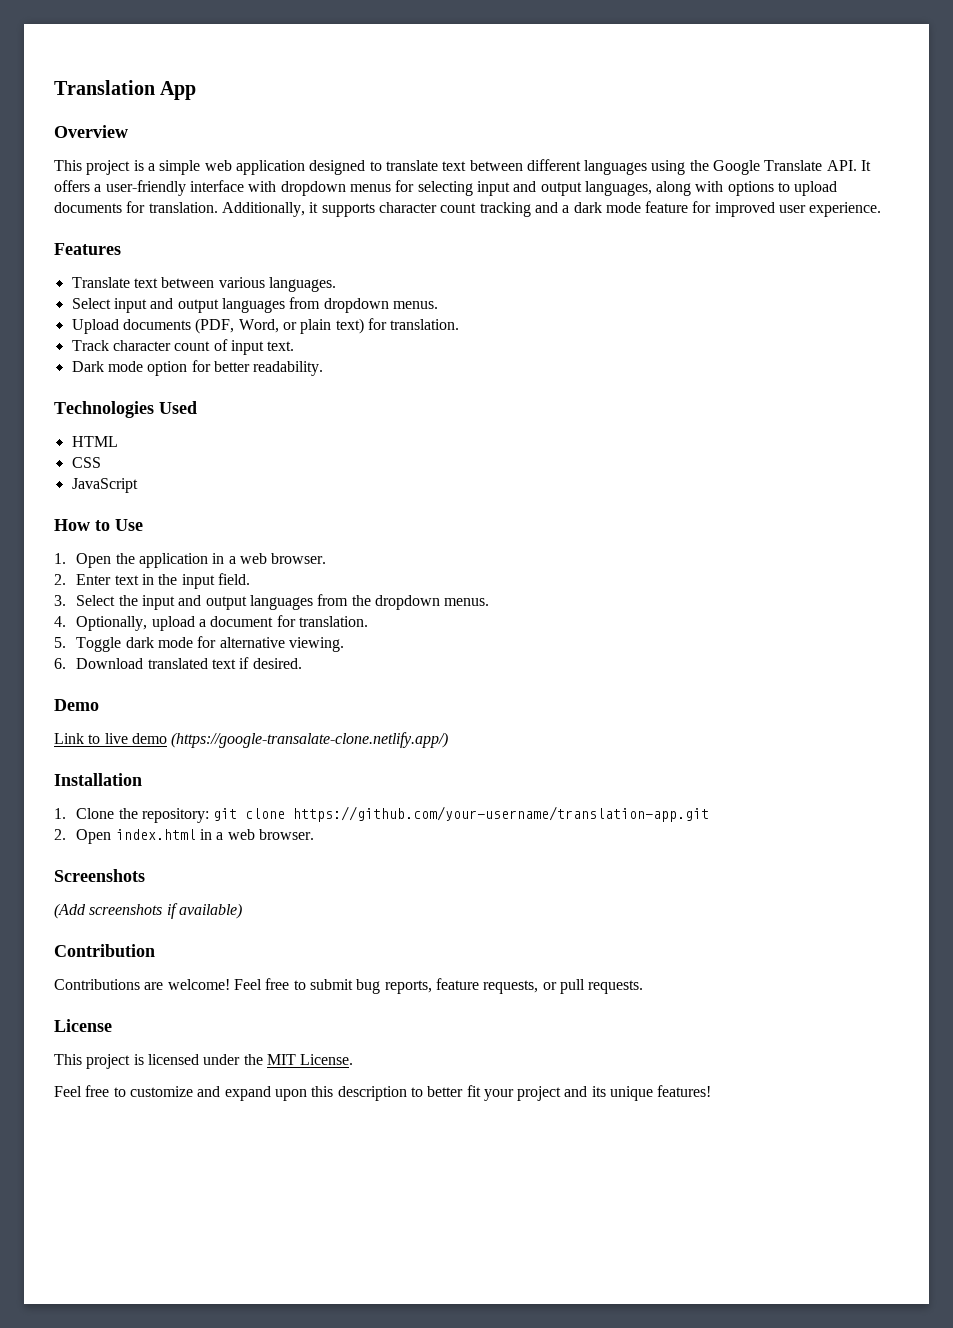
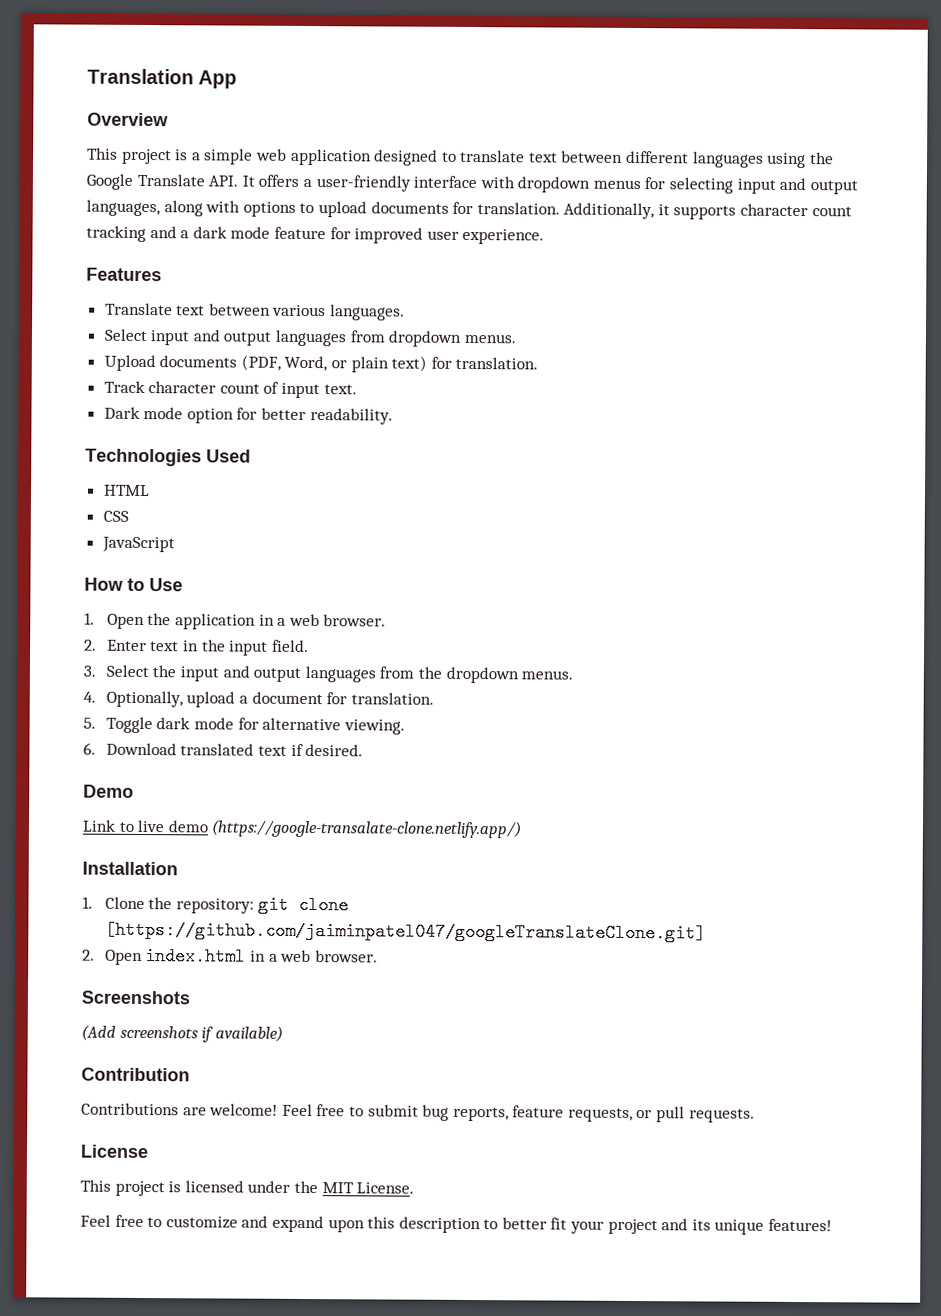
[293,806,710,822] https://github.com/your-username/translation-app.git -> [104,920,706,943] [https://github.com/jaiminpatel047/googleTranslateClone.git]

